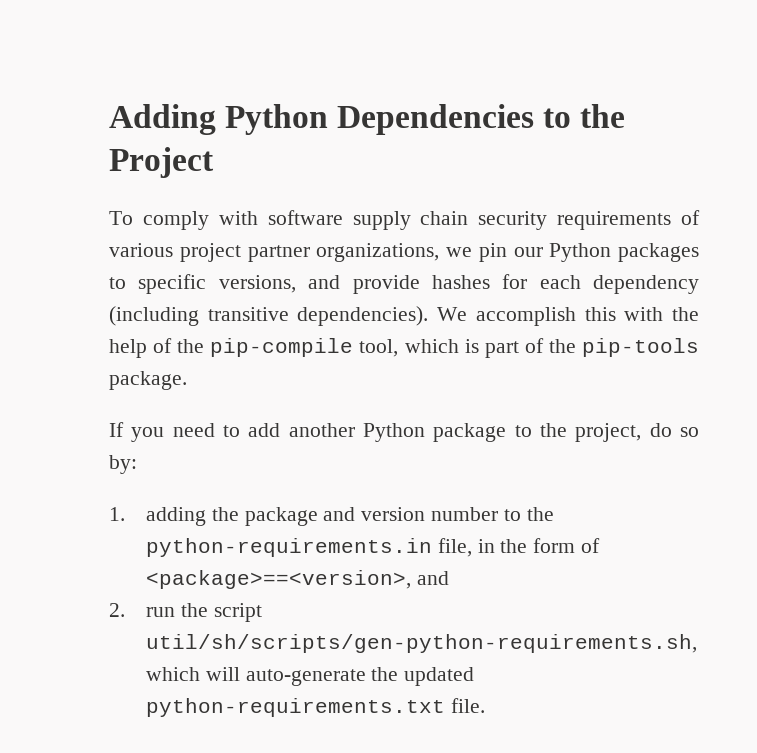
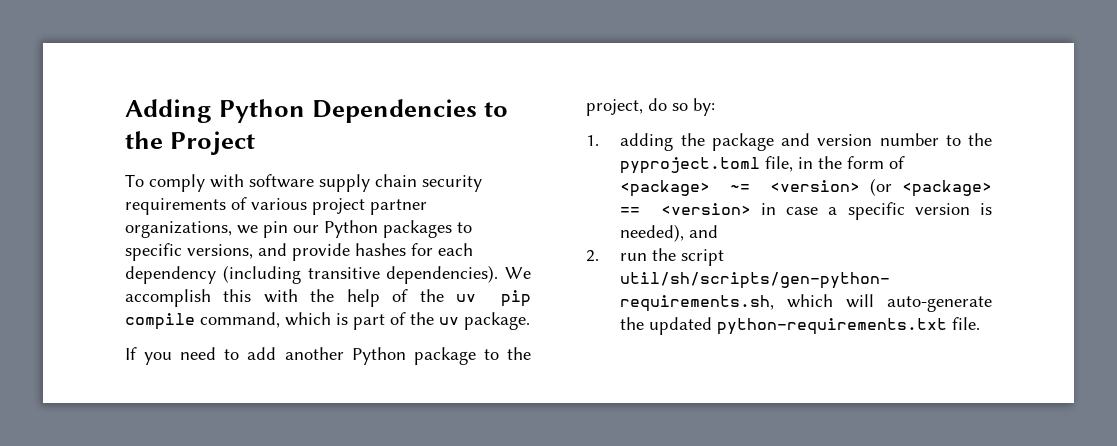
[210,338,399,357] pip-compile tool, -> [456,290,531,307] [125,312,280,330] uv pip compile command,
[582,338,700,357] pip-tools -> [439,317,459,325] uv
[146,538,433,557] python-requirements.in -> [620,157,761,174] pyproject.toml
[146,570,412,589] <package>==<version>, -> [620,178,992,197] [620,202,992,220] [620,224,685,242] <package> ~= <version> (or <package> == <version> in case a specific version is needed),

